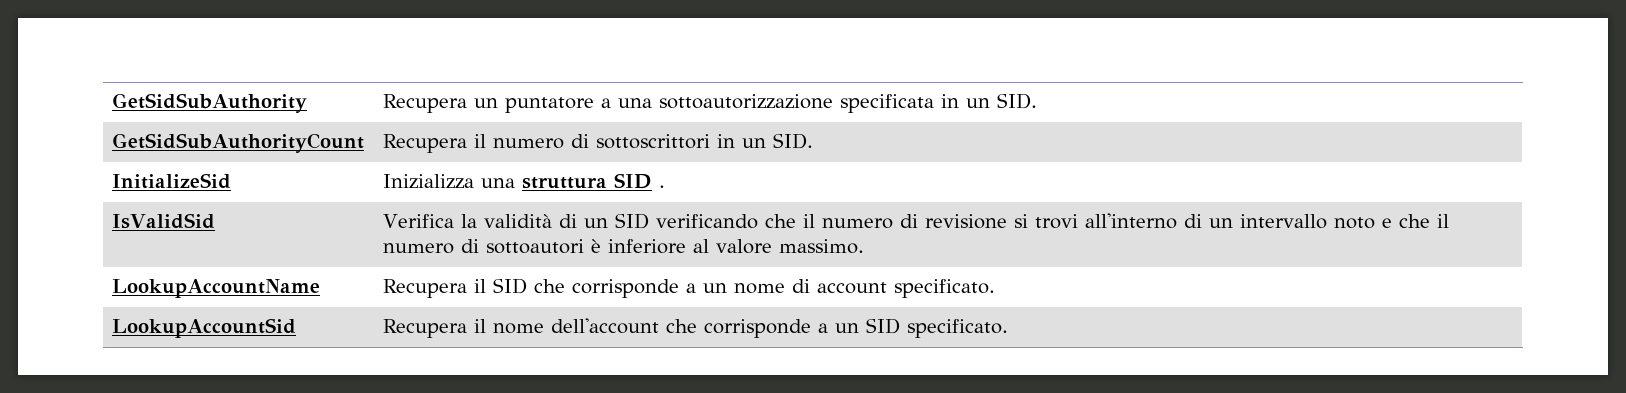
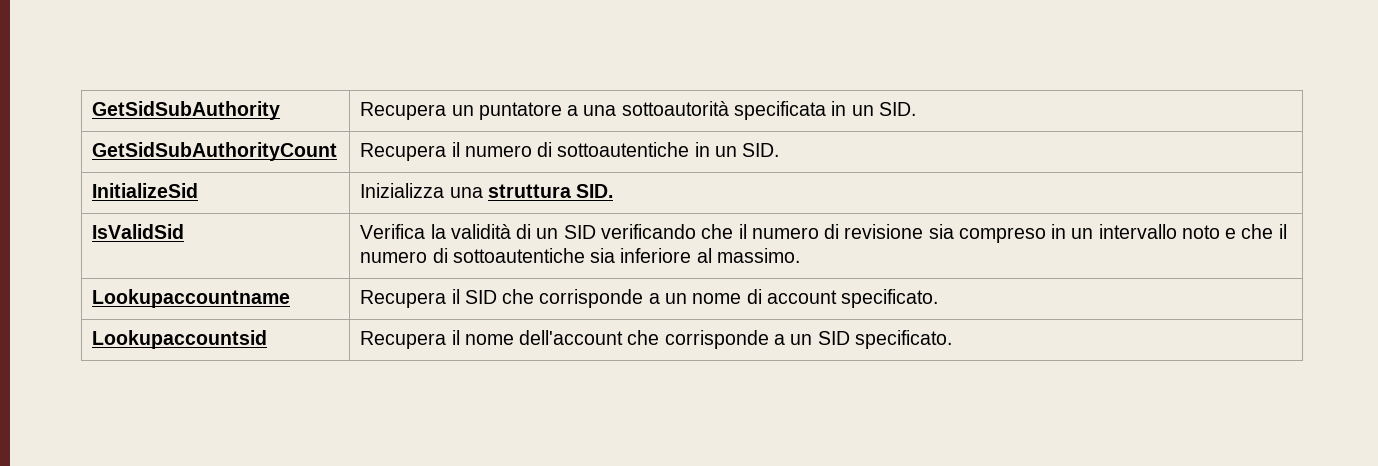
[659,94,834,109] sottoautorizzazione -> [621,101,729,116] sottoautorità
[596,134,711,149] sottoscrittori -> [557,142,690,157] sottoautentiche
[614,173,666,189] SID . -> [576,184,614,198] SID.
[1013,213,1202,229] si trovi all'interno di -> [928,224,1067,243] sia compreso in
[486,239,602,254] sottoautori è -> [452,248,616,263] sottoautentiche sia
[716,239,773,254] valore -> (712, 255) none
[112,279,321,298] LookupAccountName -> [92,289,291,308] Lookupaccountname
[112,318,297,338] LookupAccountSid -> [92,330,268,349] Lookupaccountsid

